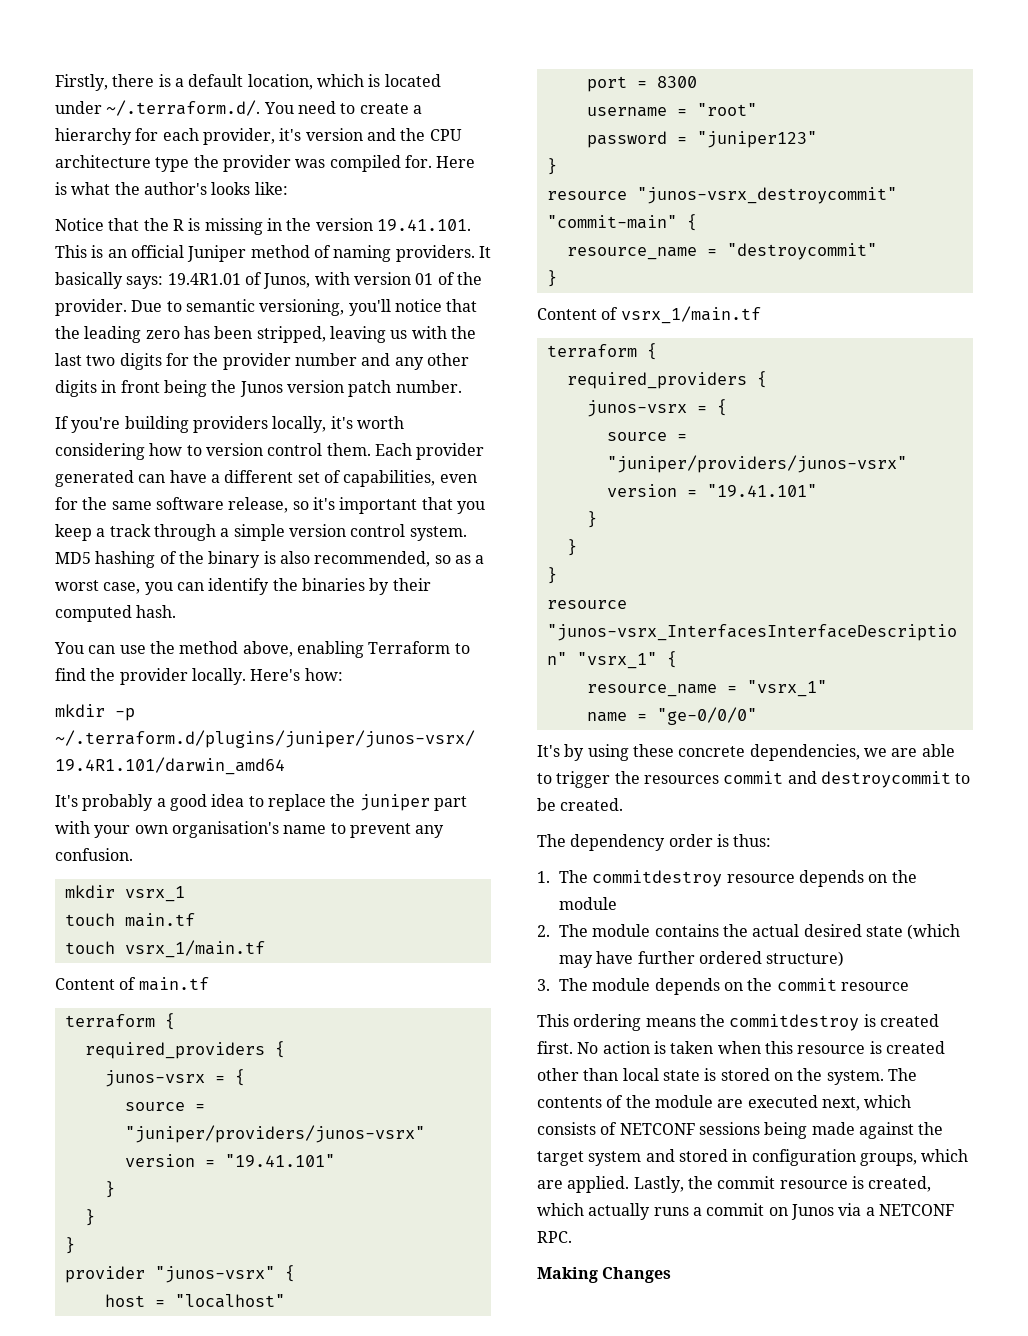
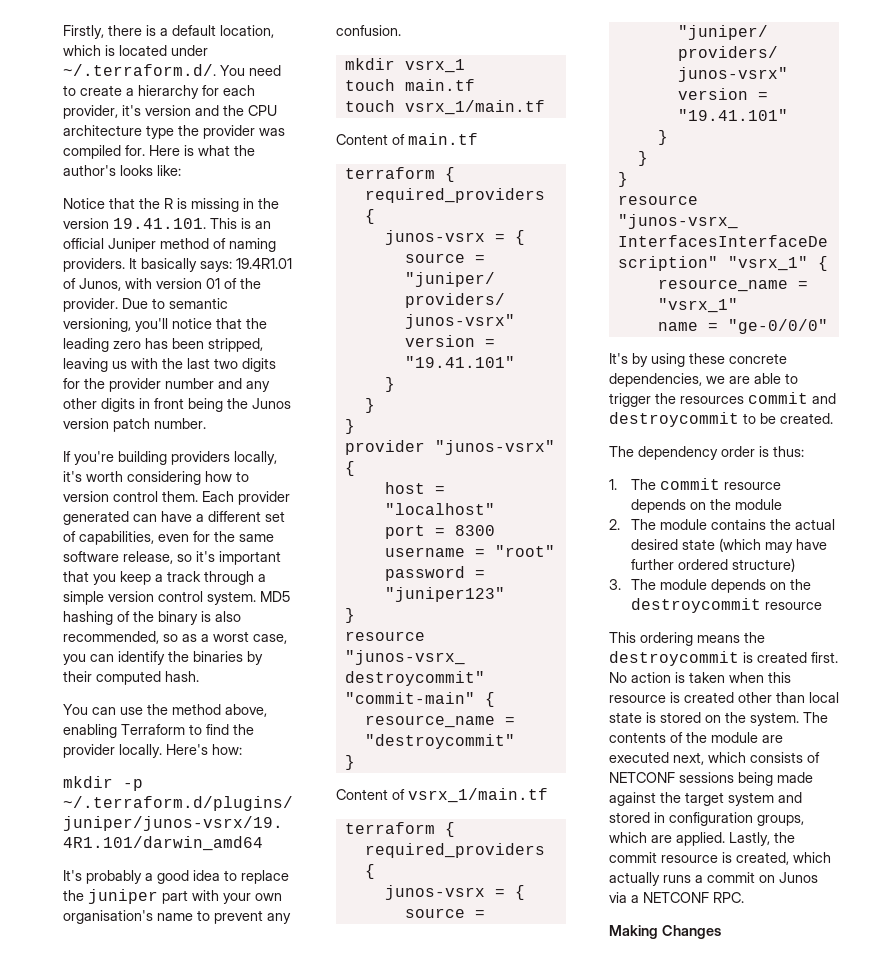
[592,870,723,887] commitdestroy -> [659,478,720,490] commit
[776,978,837,991] commit -> [630,598,761,613] destroycommit
[729,1014,860,1031] commitdestroy -> [609,651,739,666] destroycommit

